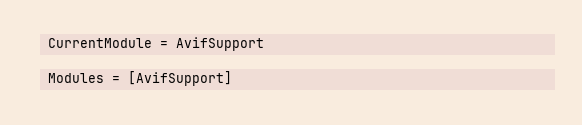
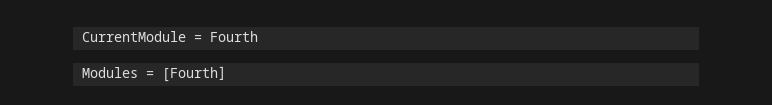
[175,37,264,51] AvifSupport -> [209,31,258,42] Fourth
[127,71,232,86] [AvifSupport] -> [161,66,226,82] [Fourth]

